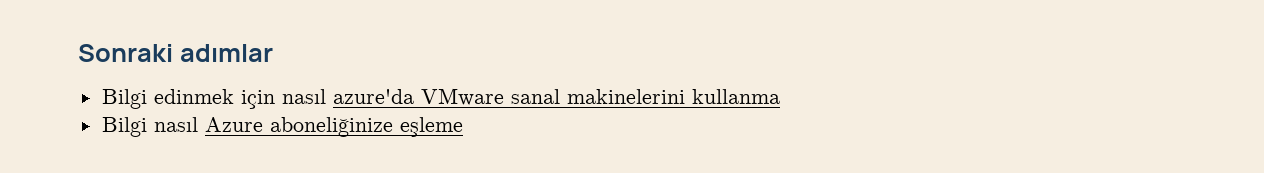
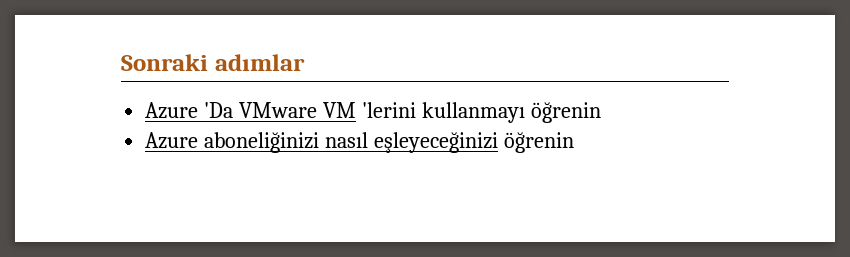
[101,88,780,109] [101,117,463,137] Bilgi edinmek için nasıl azure'da VMware sanal makinelerini kullanma // Bilgi nasıl Azure aboneliğinize eşleme -> [145,102,601,123] [145,132,574,153] Azure 'Da VMware VM 'lerini kullanmayı öğrenin // Azure aboneliğinizi nasıl eşleyeceğinizi öğrenin

